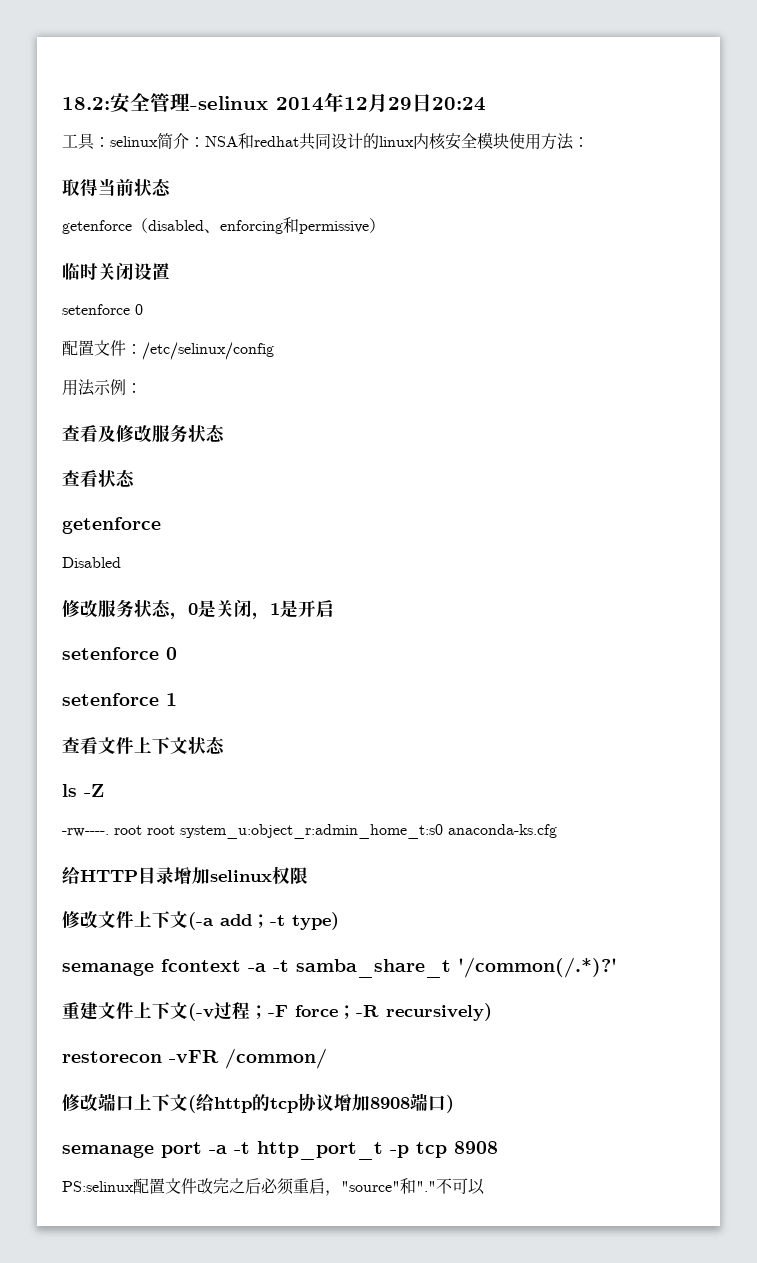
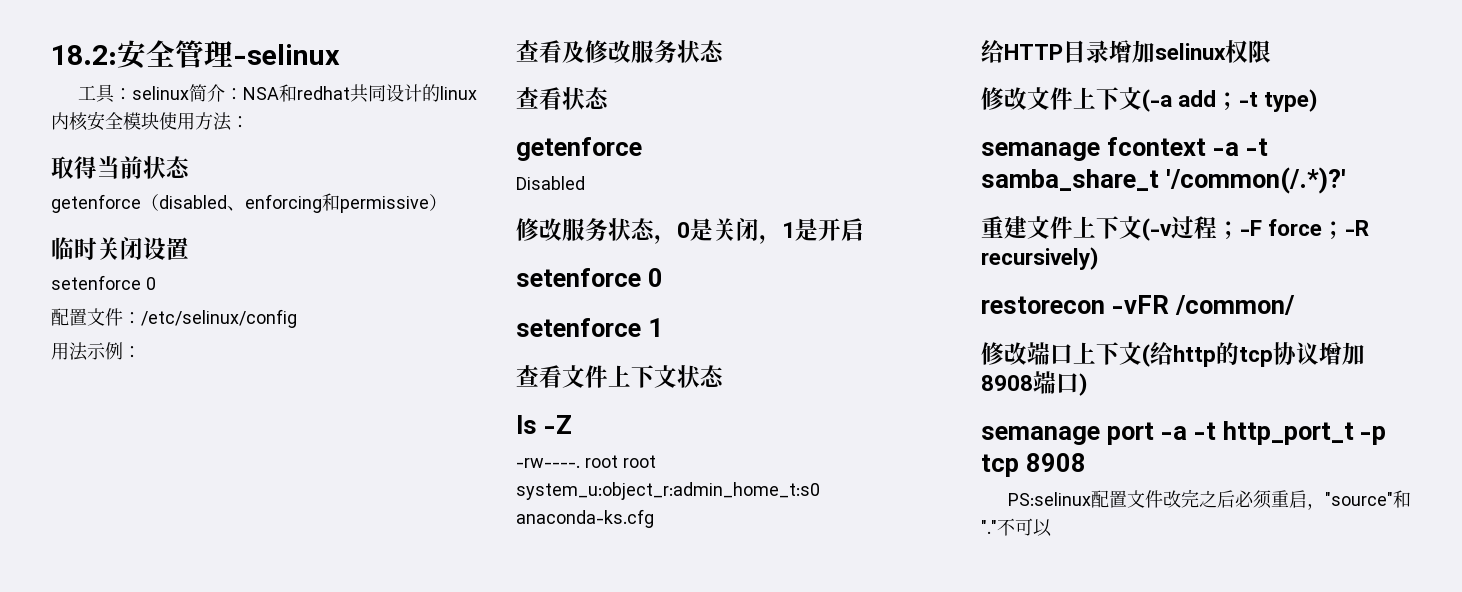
[276,92,486,113] 2014年12月29日20:24 -> (340, 54) none

